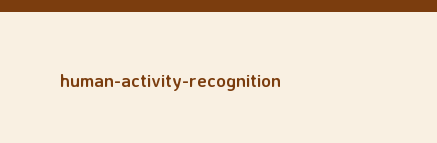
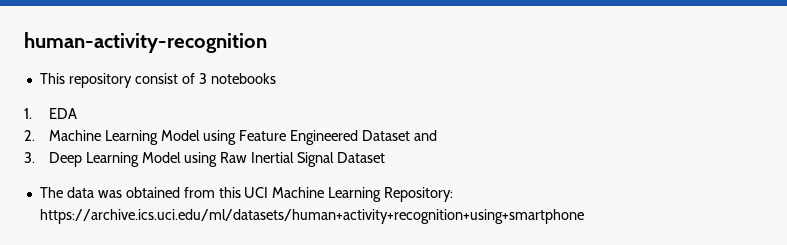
(281, 82) none -> [39,73,276,88] [24,108,78,119] [24,130,437,145] [24,152,385,167] [39,187,454,202] [39,209,584,224] // This repository consist of 3 notebooks // 1. EDA // 2. Machine Learning Model using Feature Engineered Dataset and // 3. Deep Learning Model using Raw Inertial Signal Dataset // The data was obtained from this UCI Machine Learning Repository: https://archive.ics.uci.edu/ml/datasets/human+activity+recognition+using+smartphone

